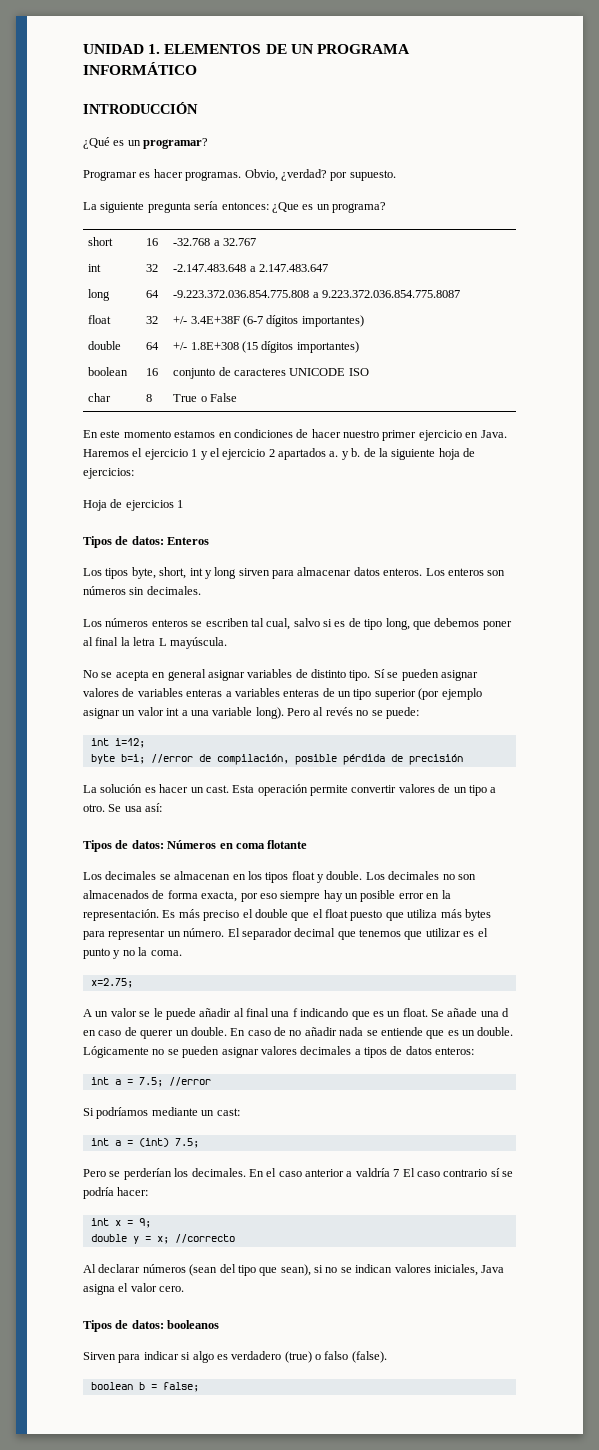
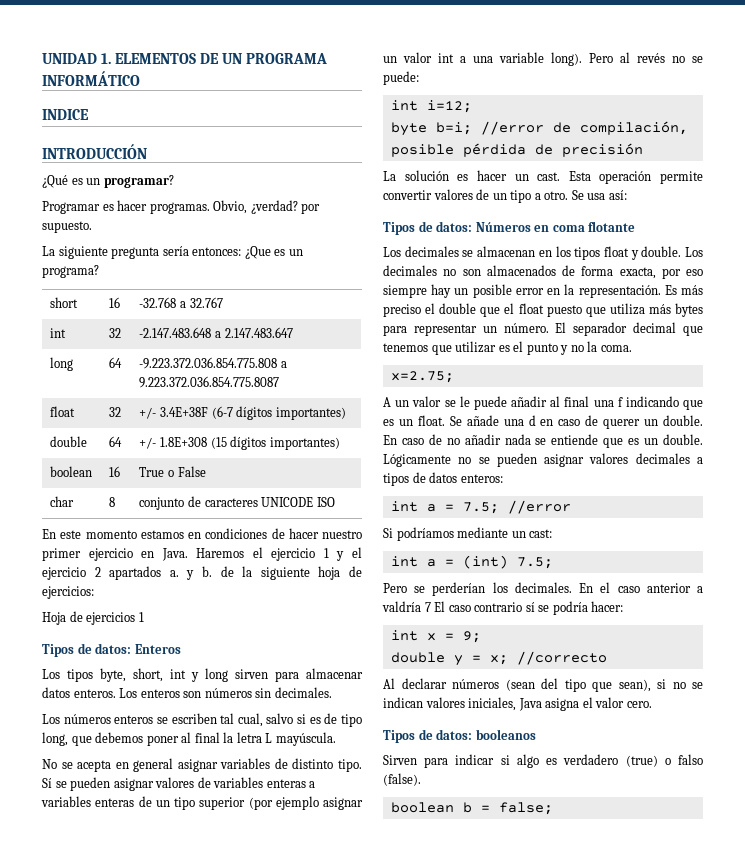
(197, 68) none -> [42,109,89,120] // INDICE
(159, 372) none -> [139,466,206,477] [50,496,75,507] [109,497,116,507] | True o False // char | 8
[88,393,112,402] [146,394,153,402] [173,393,238,402] // char | 8 | True o False -> (335, 502) none

